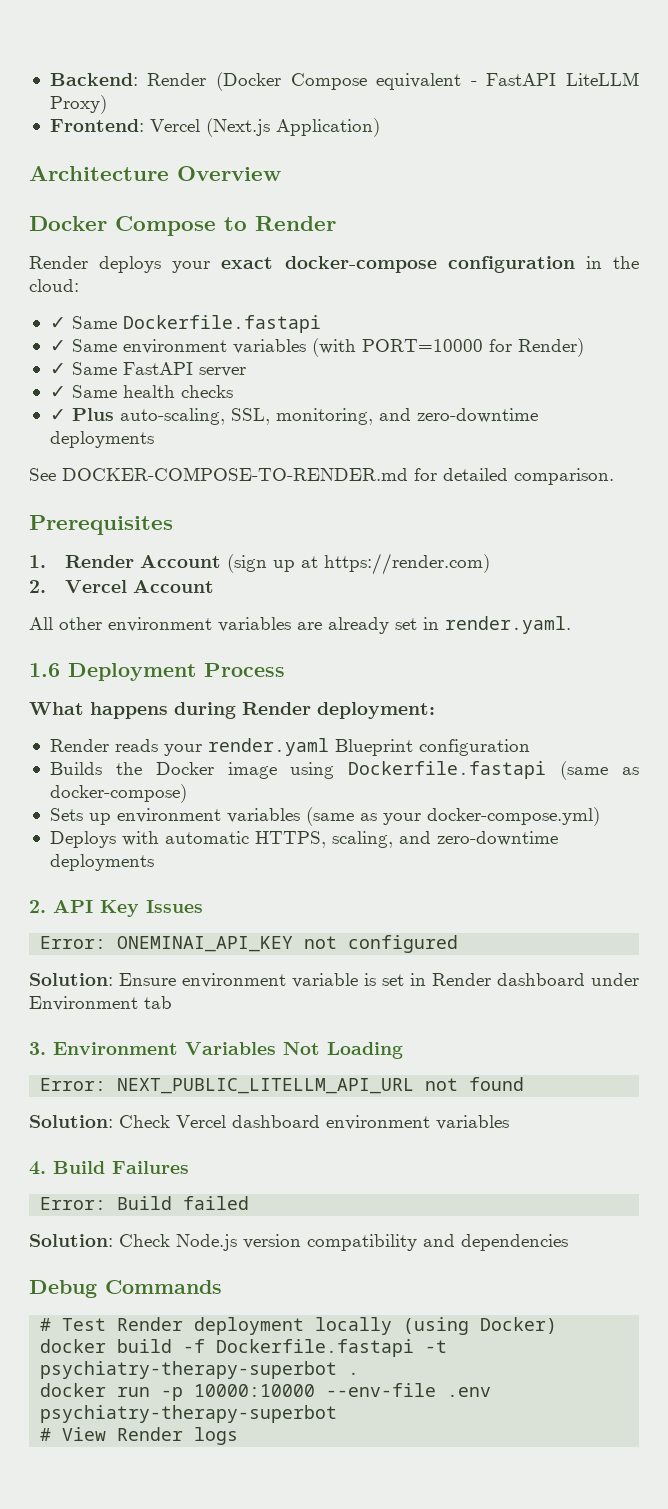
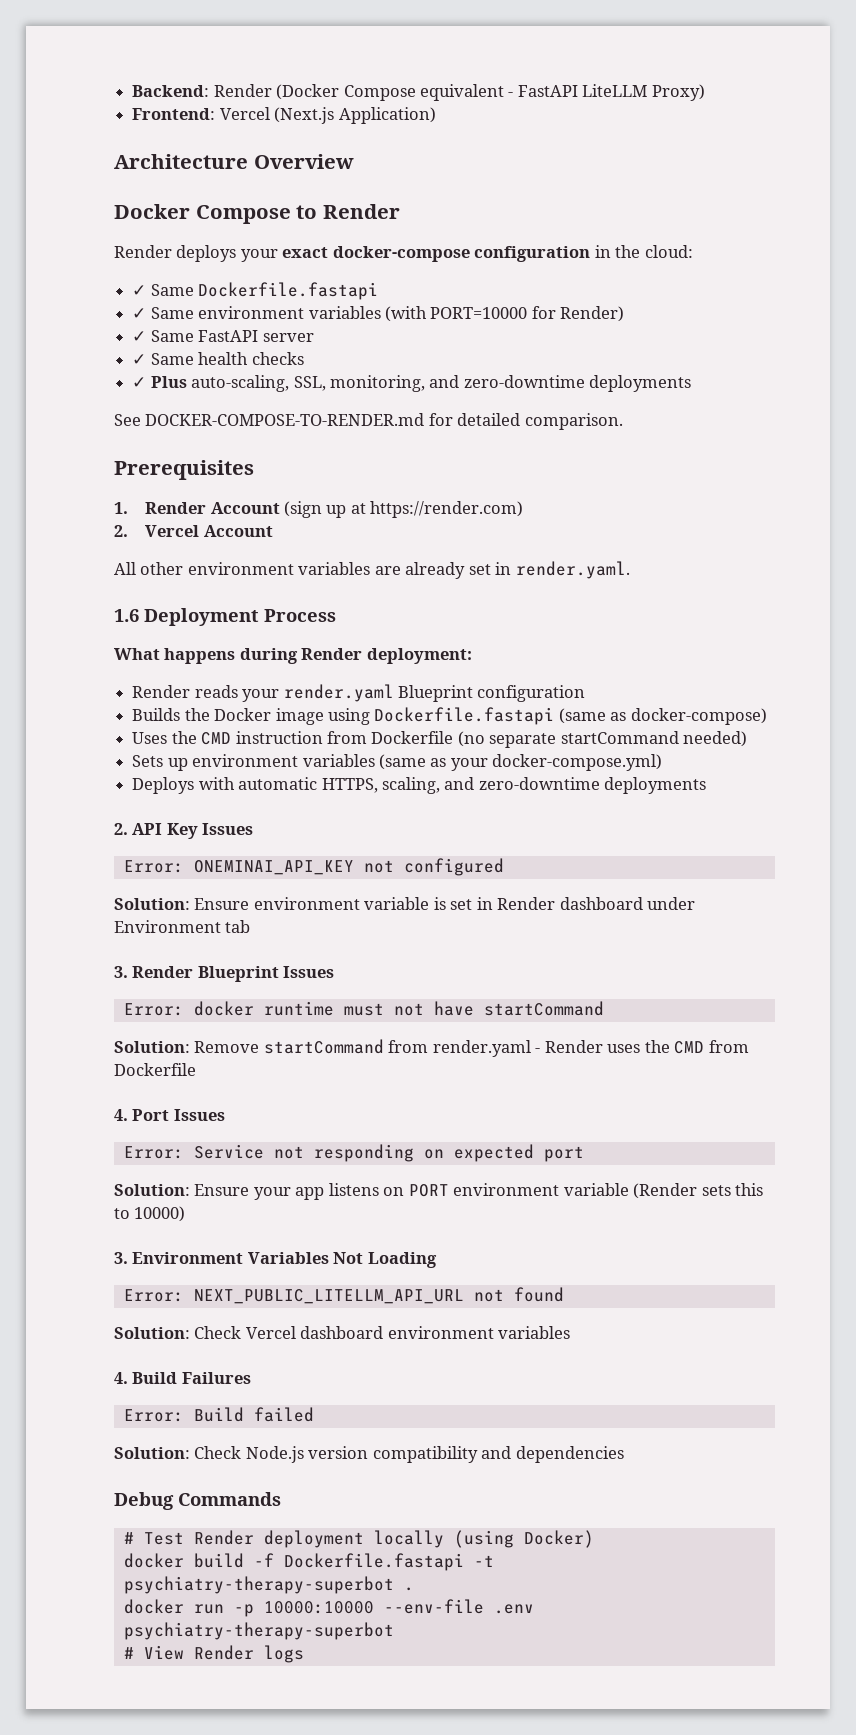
(187, 793) none -> [132,731,748,748] // Uses the CMD instruction from Dockerfile (no separate startCommand needed)
(172, 1002) none -> [114,966,335,982] [123,1001,604,1016] [114,1039,749,1057] [114,1063,196,1076] [114,1109,225,1121] [123,1144,584,1162] [114,1183,764,1200] [114,1206,186,1222] // 3. Render Blueprint Issues // Error: docker runtime must not have startCommand // Solution: Remove startCommand from render.yaml - Render uses the CMD from Dockerfile // 4. Port Issues // Error: Service not responding on expected port // Solution: Ensure your app listens on PORT environment variable (Render sets this to 10000)

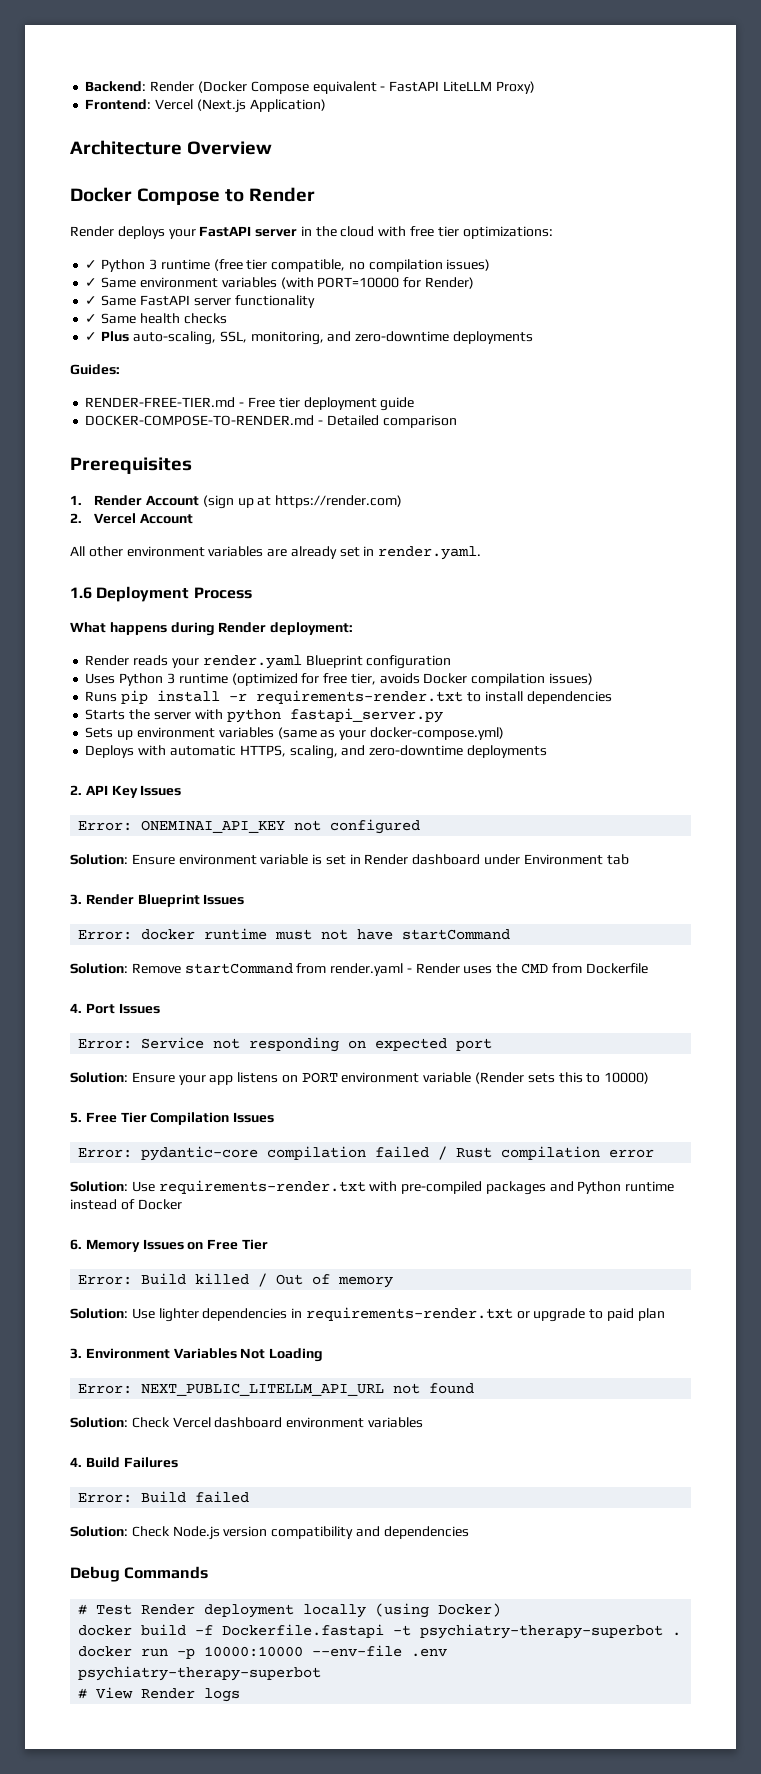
[282,245,693,262] [132,282,379,300] exact docker-compose configuration in the cloud: // ✓ Same Dockerfile.fastapi -> [199,226,553,239] [85,259,491,272] FastAPI server in the cloud with free tier optimizations: // ✓ Python 3 runtime (free tier compatible, no compilation issues)
(314, 337) none -> [234,295,315,308] functionality
[114,413,623,430] See DOCKER-COMPOSE-TO-RENDER.md for detailed comparison. -> [70,364,120,375] [85,397,415,411] [85,415,457,428] Guides: // RENDER-FREE-TIER.md - Free tier deployment guide // DOCKER-COMPOSE-TO-RENDER.md - Detailed comparison
[132,707,767,725] [132,731,748,748] Builds the Docker image using Dockerfile.fastapi (same as docker-compose) // Uses the CMD instruction from Dockerfile (no separate startCommand needed) -> [85,673,593,686] [85,690,612,704] [85,708,443,723] Uses Python 3 runtime (optimized for free tier, avoids Docker compilation issues) // Runs pip install -r requirements-render.txt to install dependencies // Starts the server with python fastapi_server.py
(186, 1214) none -> [70,1112,275,1125] [78,1146,655,1161] [70,1180,675,1195] [70,1199,182,1210] [70,1239,268,1252] [78,1273,394,1288] [70,1307,665,1322] // 5. Free Tier Compilation Issues // Error: pydantic-core compilation failed / Rust compilation error // Solution: Use requirements-render.txt with pre-compiled packages and Python runtime instead of Docker // 6. Memory Issues on Free Tier // Error: Build killed / Out of memory // Solution: Use lighter dependencies in requirements-render.txt or upgrade to paid plan

